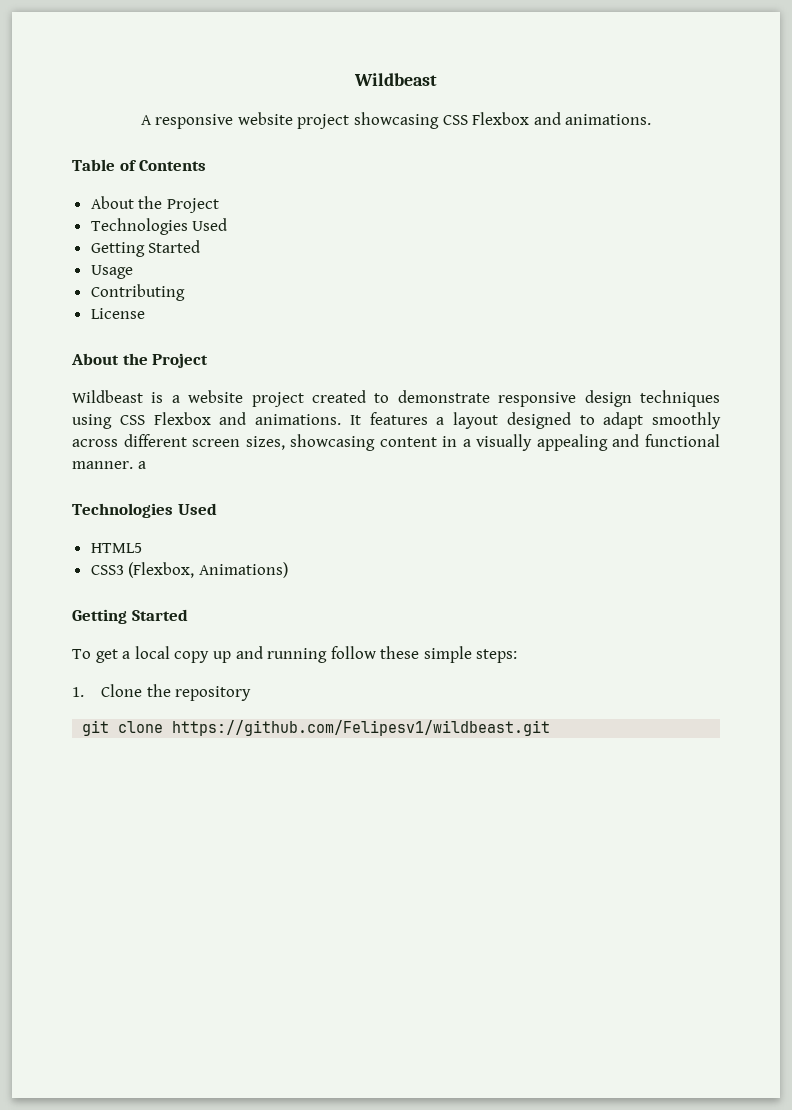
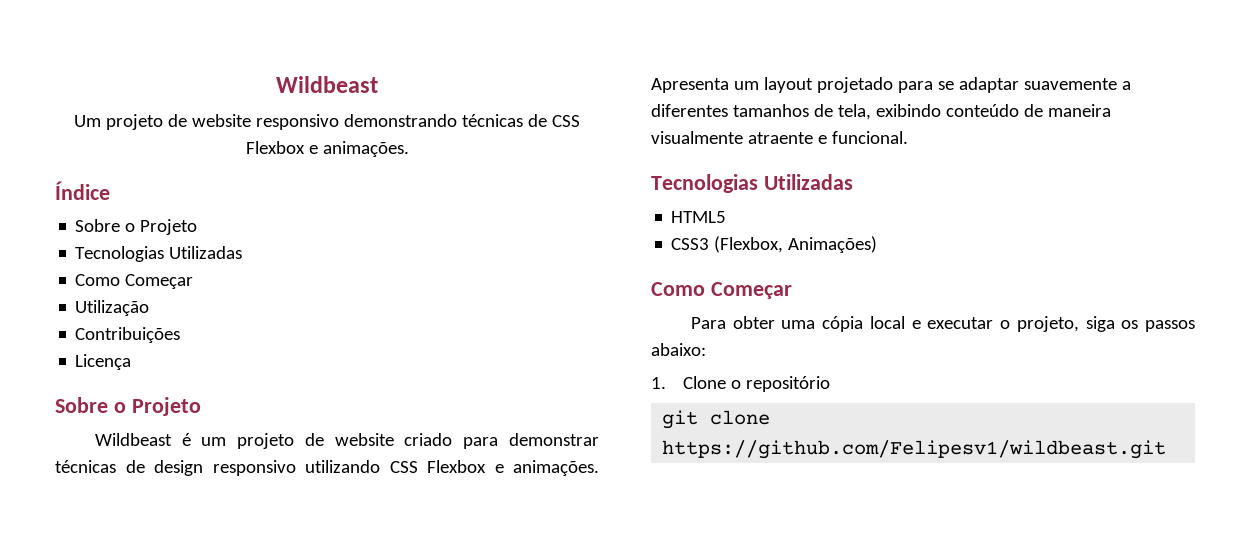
[140,112,652,129] [72,159,207,171] [90,196,219,213] [90,218,228,235] [90,240,201,257] [90,265,133,279] [90,284,185,301] [90,308,145,319] [71,353,209,368] [72,390,720,407] [72,412,721,429] [72,434,720,451] [72,461,146,469] [72,503,217,518] [90,543,142,553] [90,562,288,578] [72,609,188,624] [72,646,518,663] A responsive website project showcasing CSS Flexbox and animations. // Table of Contents // About the Project // Technologies Used // Getting Started // Usage // Contributing // License // About the Project // Wildbeast is a website project created to demonstrate responsive design techniques using CSS Flexbox and animations. It features a layout designed to adapt smoothly across different screen sizes, showcasing content in a visually appealing and functional manner. a // Technologies Used // HTML5 // CSS3 (Flexbox, Animations) // Getting Started // To get a local copy up and running follow these simple steps: -> [74,114,580,130] [245,141,409,157] [55,181,110,200] [75,219,198,235] [75,246,243,262] [75,274,194,289] [75,300,150,316] [75,327,181,343] [75,354,132,370] [55,397,201,416] [94,433,600,449] [55,460,599,476] [651,77,1131,93] [651,104,1111,120] [651,131,908,144] [651,174,853,193] [671,211,727,223] [671,236,878,253] [651,282,792,299] [690,316,1195,332] [651,343,706,356] Um projeto de website responsivo demonstrando técnicas de CSS Flexbox e animações. // Índice // Sobre o Projeto // Tecnologias Utilizadas // Como Começar // Utilização // Contribuições // Licença // Sobre o Projeto // Wildbeast é um projeto de website criado para demonstrar técnicas de design responsivo utilizando CSS Flexbox e animações. Apresenta um layout projetado para se adaptar suavemente a diferentes tamanhos de tela, exibindo conteúdo de maneira visualmente atraente e funcional. // Tecnologias Utilizadas // HTML5 // CSS3 (Flexbox, Animações) // Como Começar // Para obter uma cópia local e executar o projeto, siga os passos abaixo:
[146,684,252,701] the repository -> [731,376,831,392] o repositório

